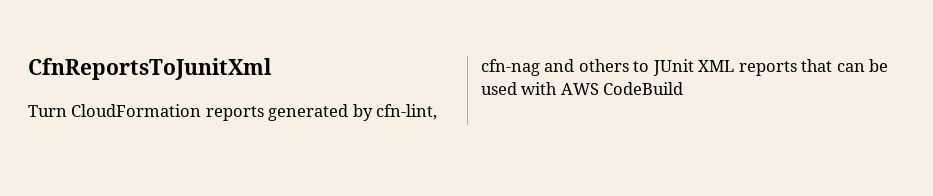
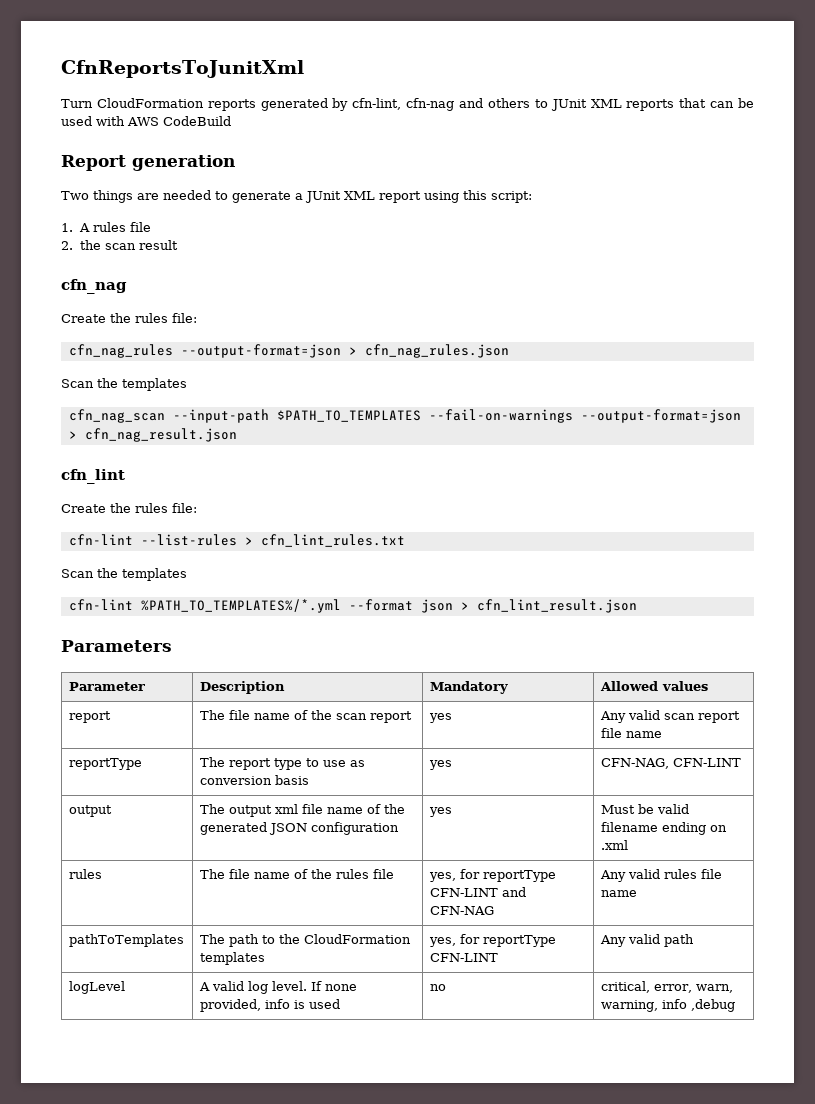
(684, 88) none -> [61,155,235,171] [61,190,532,203] [61,222,151,232] [61,240,178,250] [61,279,127,294] [61,313,197,323] [68,344,509,358] [61,378,187,391] [68,409,741,423] [68,428,237,442] [61,469,125,484] [61,503,197,513] [68,534,405,547] [61,568,187,581] [68,599,637,613] [61,640,172,652] [68,682,145,691] [199,681,285,694] [429,681,508,694] [599,681,708,691] [68,711,111,723] [199,710,412,723] [428,713,452,723] [599,710,740,723] [600,728,662,738] [68,758,142,770] [199,757,365,770] [199,775,309,785] [428,760,452,770] [600,758,741,769] [68,805,112,817] [199,804,405,817] [199,822,399,835] [428,807,452,817] [600,804,689,814] [600,822,727,835] [600,840,628,850] [68,869,102,879] [199,869,394,879] [428,869,556,882] [429,887,526,897] [429,906,494,915] [599,869,722,882] [600,890,637,897] [68,934,184,947] [199,934,411,947] [199,952,265,965] [428,934,556,947] [429,953,498,962] [599,934,694,947] [68,981,125,994] [198,981,357,994] [199,999,340,1012] [429,984,446,991] [600,981,733,993] [600,999,735,1012] // Report generation // Two things are needed to generate a JUnit XML report using this script: // 1. A rules file // 2. the scan result // cfn_nag // Create the rules file: // cfn_nag_rules --output-format=json > cfn_nag_rules.json // Scan the templates // cfn_nag_scan --input-path $PATH_TO_TEMPLATES --fail-on-warnings --output-format=json > cfn_nag_result.json // cfn_lint // Create the rules file: // cfn-lint --list-rules > cfn_lint_rules.txt // Scan the templates // cfn-lint %PATH_TO_TEMPLATES%/*.yml --format json > cfn_lint_result.json // Parameters // Parameter | Description | Mandatory | Allowed values // report | The file name of the scan report | yes | Any valid scan report file name // reportType | The report type to use as conversion basis | yes | CFN-NAG, CFN-LINT // output | The output xml file name of the generated JSON configuration | yes | Must be valid filename ending on .xml // rules | The file name of the rules file | yes, for reportType CFN-LINT and CFN-NAG | Any valid rules file name // pathToTemplates | The path to the CloudFormation templates | yes, for reportType CFN-LINT | Any valid path // logLevel | A valid log level. If none provided, info is used | no | critical, error, warn, warning, info ,debug

